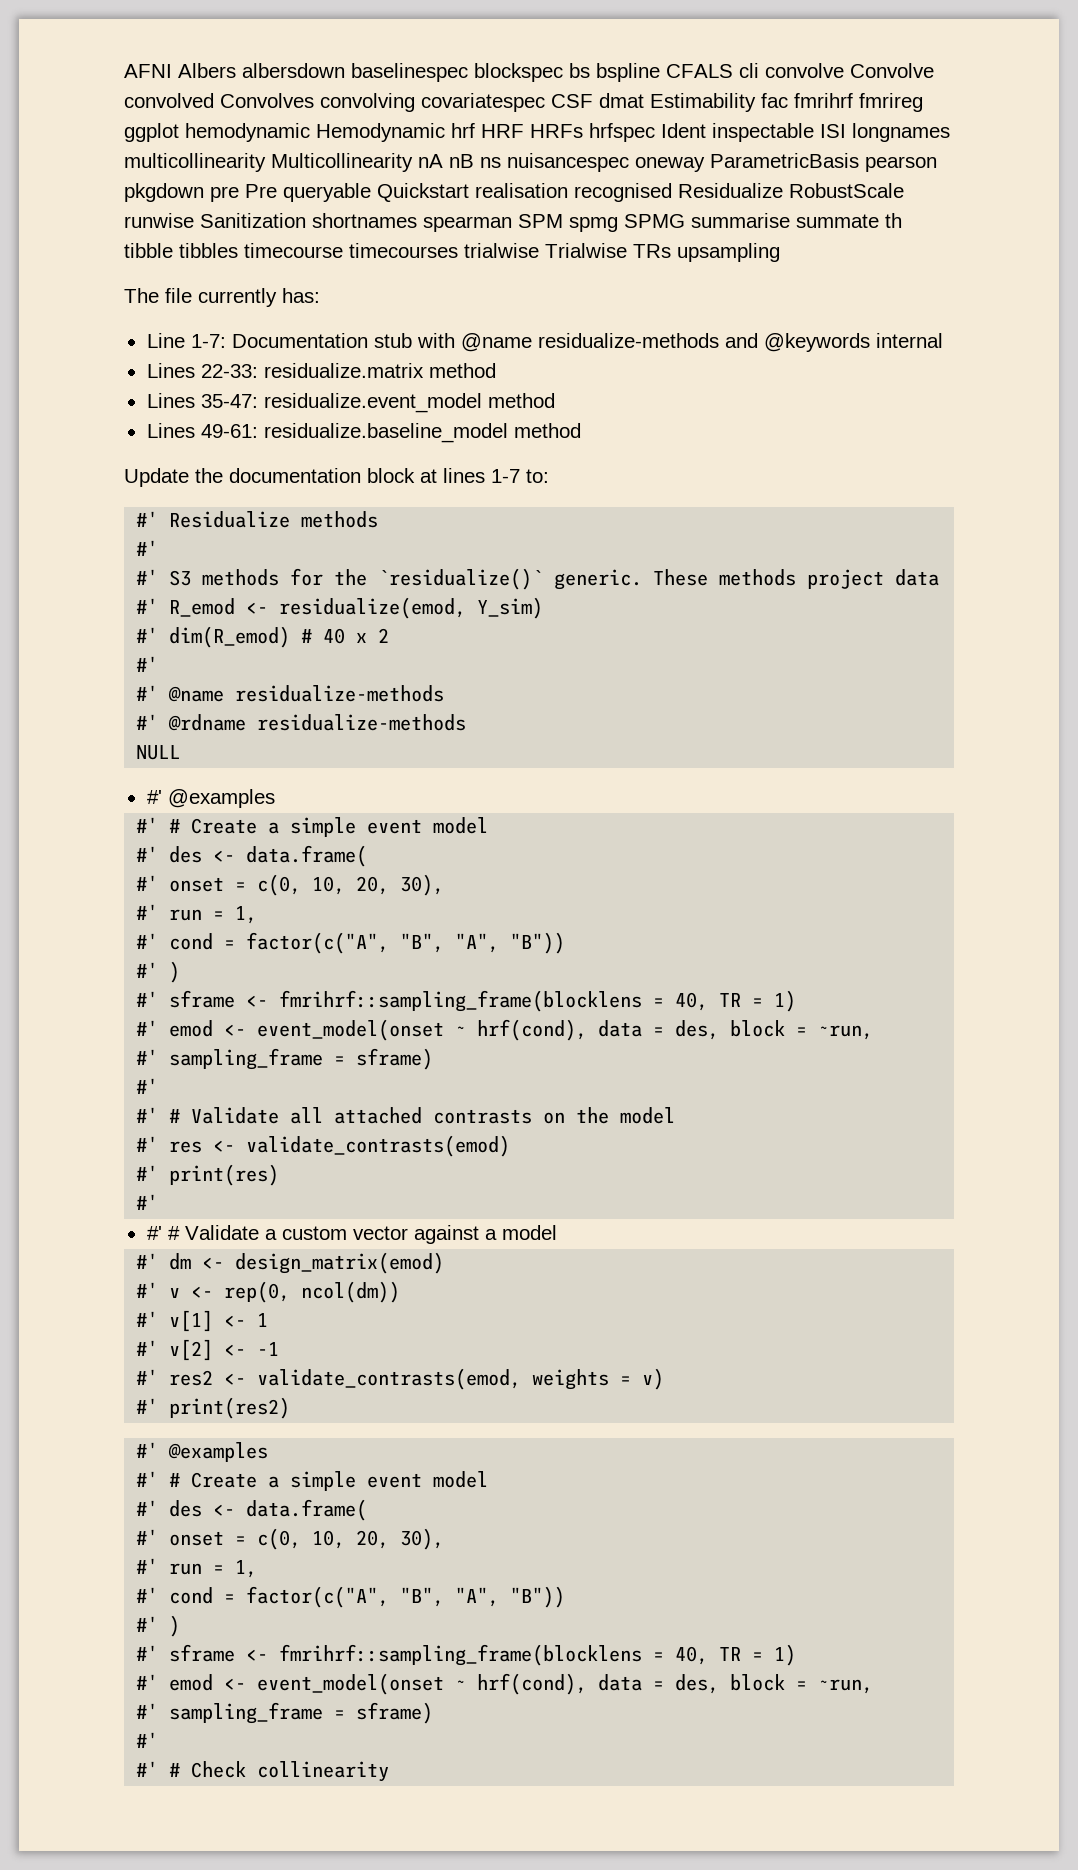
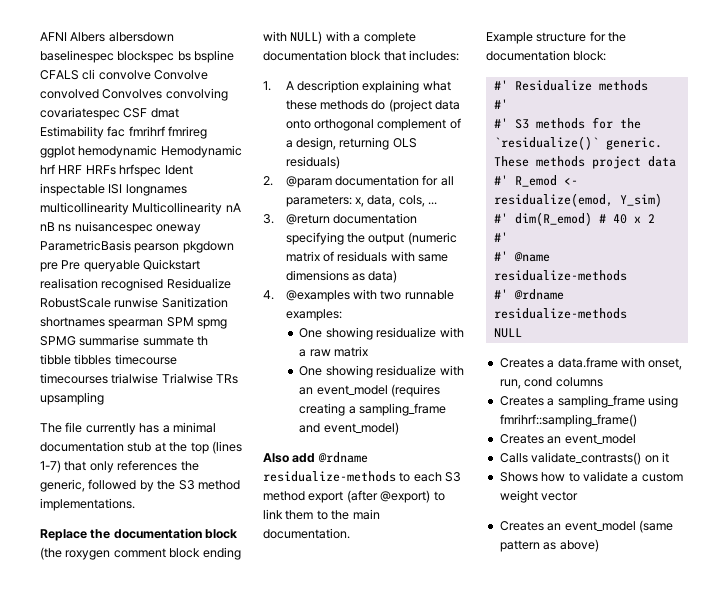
[282,288,320,303] [146,333,943,352] [146,363,496,378] [146,393,555,413] [146,423,581,443] [124,468,549,487] has: // Line 1-7: Documentation stub with @name residualize-methods and @keywords internal // Lines 22-33: residualize.matrix method // Lines 35-47: residualize.event_model method // Lines 49-61: residualize.baseline_model method // Update the documentation block at lines 1-7 to: -> [139,422,216,433] [40,441,242,454] [40,460,199,473] [40,479,240,492] [40,498,135,511] [40,528,238,541] [40,547,241,560] [263,31,416,44] [263,50,460,61] [263,80,451,93] [285,99,461,112] [285,118,461,131] [285,137,417,150] [285,156,340,169] [263,175,454,188] [285,195,438,207] [263,213,418,225] [285,232,457,245] [285,251,449,262] [285,270,398,283] [263,289,454,302] [285,309,342,321] [299,327,464,340] [299,346,369,357] [299,365,464,378] [299,384,441,397] [299,403,447,416] [299,422,399,435] [263,452,368,463] [263,471,462,482] [263,490,445,503] [263,509,380,520] [263,528,350,539] [486,31,627,44] [486,50,607,61] has a minimal documentation stub at the top (lines 1-7) that only references the generic, followed by the S3 method implementations. // Replace the documentation block (the roxygen comment block ending with NULL) with a complete documentation block that includes: // 1. A description explaining what these methods do (project data onto orthogonal complement of a design, returning OLS residuals) // 2. @param documentation for all parameters: x, data, cols, ... // 3. @return documentation specifying the output (numeric matrix of residuals with same dimensions as data) // 4. @examples with two runnable examples: // One showing residualize with a raw matrix // One showing residualize with an event_model (requires creating a sampling_frame and event_model) // Also add @rdname residualize-methods to each S3 method export (after @export) to link them to the main documentation. // Example structure for the documentation block:
[146,789,275,808] [136,817,489,837] [136,845,368,867] [136,874,445,896] [136,904,258,924] [136,932,566,954] [136,961,181,983] [136,990,797,1012] [136,1019,874,1041] [136,1048,434,1070] [136,1078,159,1094] [136,1107,676,1124] [136,1135,511,1157] [136,1164,280,1186] [136,1194,159,1210] [146,1225,259,1240] #' @examples // #' # Create a simple event model // #' des <- data.frame( // #' onset = c(0, 10, 20, 30), // #' run = 1, // #' cond = factor(c("A", "B", "A", "B")) // #' ) // #' sframe <- fmrihrf::sampling_frame(blocklens = 40, TR = 1) // #' emod <- event_model(onset ~ hrf(cond), data = des, block = ~run, // #' sampling_frame = sframe) // #' // #' # Validate all attached contrasts on the model // #' res <- validate_contrasts(emod) // #' print(res) // #' // #' # Validate -> [499,357,683,370] [499,377,603,389] [499,395,678,408] [499,414,637,427] [499,434,636,444] [499,452,669,465] [499,471,628,482] Creates a data.frame with onset, run, cond columns // Creates a sampling_frame using fmrihrf::sampling_frame() // Creates an event_model // Calls validate_contrasts() on it // Shows how to validate
(347, 1233) none -> [499,490,538,503] weight
[413,1225,557,1244] [136,1252,445,1274] [136,1281,401,1303] [136,1310,269,1332] [136,1339,280,1361] [136,1368,665,1390] [136,1397,291,1419] [136,1442,269,1462] [136,1471,489,1491] [136,1499,368,1521] [136,1528,445,1550] [136,1558,258,1578] [136,1586,566,1608] [136,1615,181,1637] [136,1644,797,1666] [136,1673,874,1695] [136,1702,434,1724] [136,1732,159,1748] [136,1761,390,1782] against a model // #' dm <- design_matrix(emod) // #' v <- rep(0, ncol(dm)) // #' v[1] <- 1 // #' v[2] <- -1 // #' res2 <- validate_contrasts(emod, weights = v) // #' print(res2) // #' @examples // #' # Create a simple event model // #' des <- data.frame( // #' onset = c(0, 10, 20, 30), // #' run = 1, // #' cond = factor(c("A", "B", "A", "B")) // #' ) // #' sframe <- fmrihrf::sampling_frame(blocklens = 40, TR = 1) // #' emod <- event_model(onset ~ hrf(cond), data = des, block = ~run, // #' sampling_frame = sframe) // #' // #' # Check collinearity -> [499,520,673,533] [499,539,599,552] // Creates an event_model (same pattern as above)

